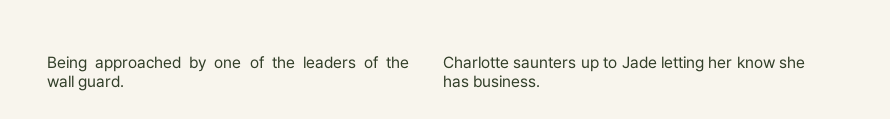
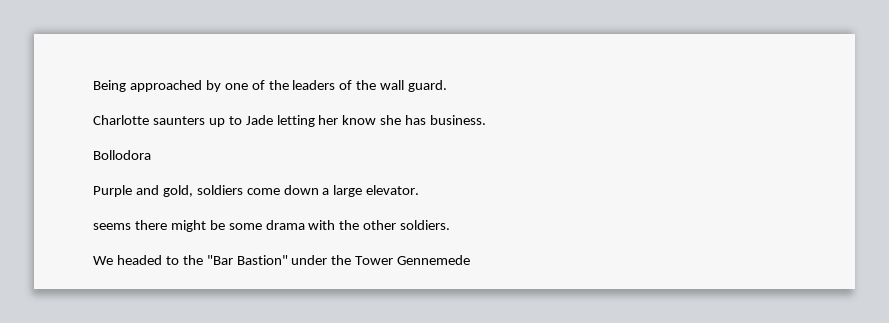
(541, 81) none -> [93,150,151,160] [93,185,420,197] [93,220,451,232] [93,255,471,265] // Bollodora // Purple and gold, soldiers come down a large elevator. // seems there might be some drama with the other soldiers. // We headed to the "Bar Bastion" under the Tower Gennemede

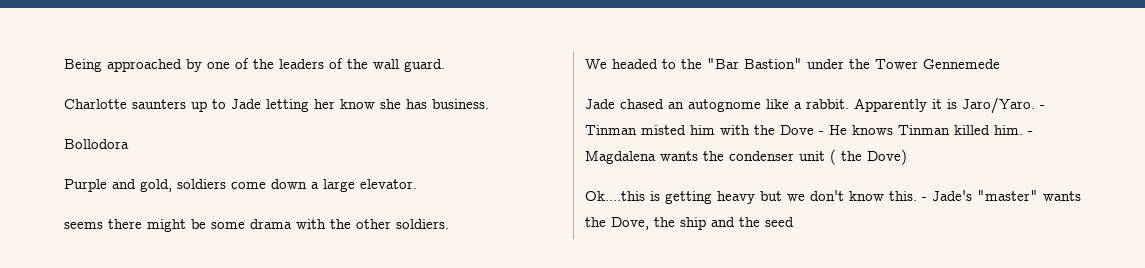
(471, 260) none -> [585,97,1045,114] [585,125,1033,135] [585,149,907,165] [585,190,1081,204] [585,217,794,230] // Jade chased an autognome like a rabbit. Apparently it is Jaro/Yaro. - Tinman misted him with the Dove - He knows Tinman killed him. - Magdalena wants the condenser unit ( the Dove) // Ok....this is getting heavy but we don't know this. - Jade's "master" wants the Dove, the ship and the seed

